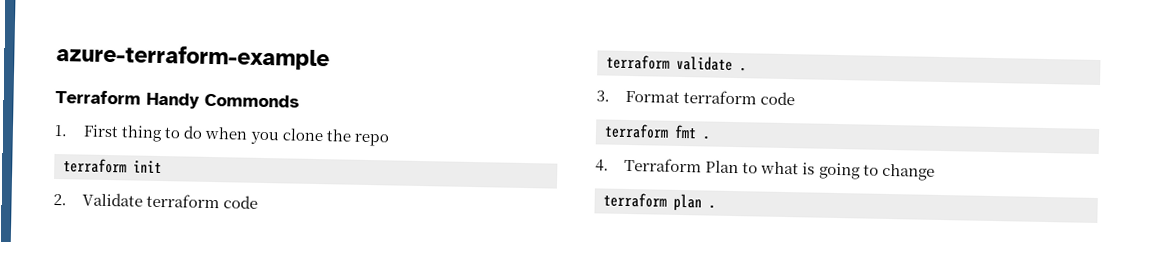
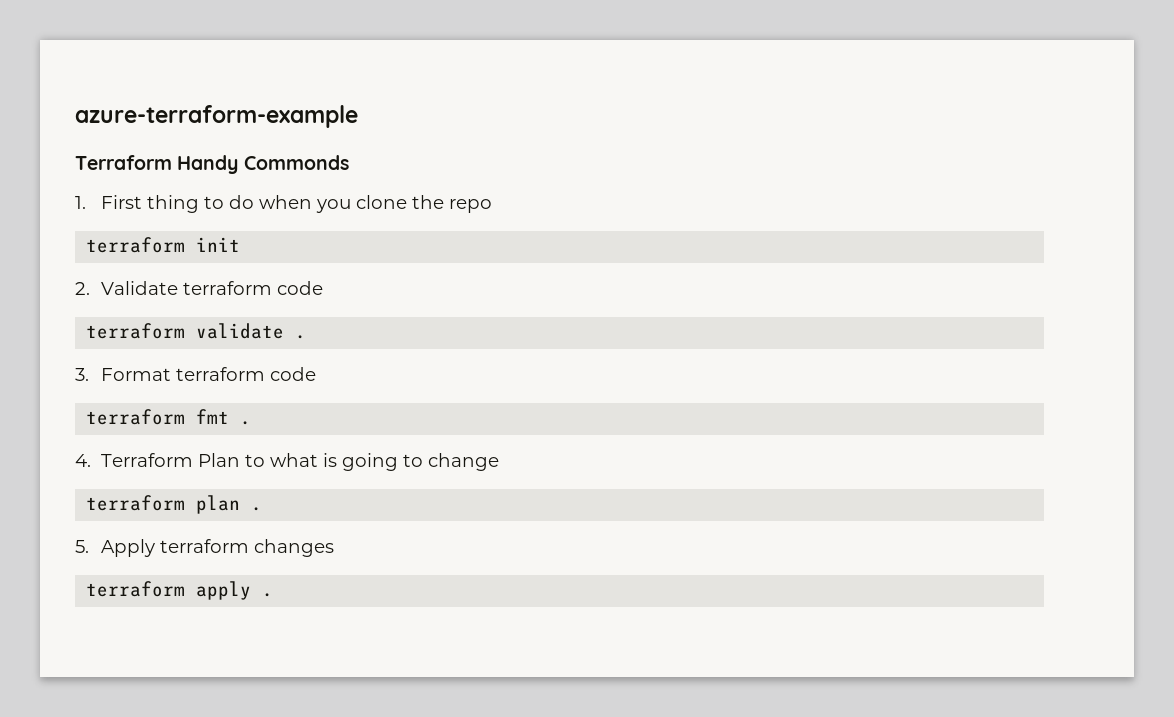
(716, 206) none -> [75,539,334,557] [86,581,274,600] // 5. Apply terraform changes // terraform apply .

